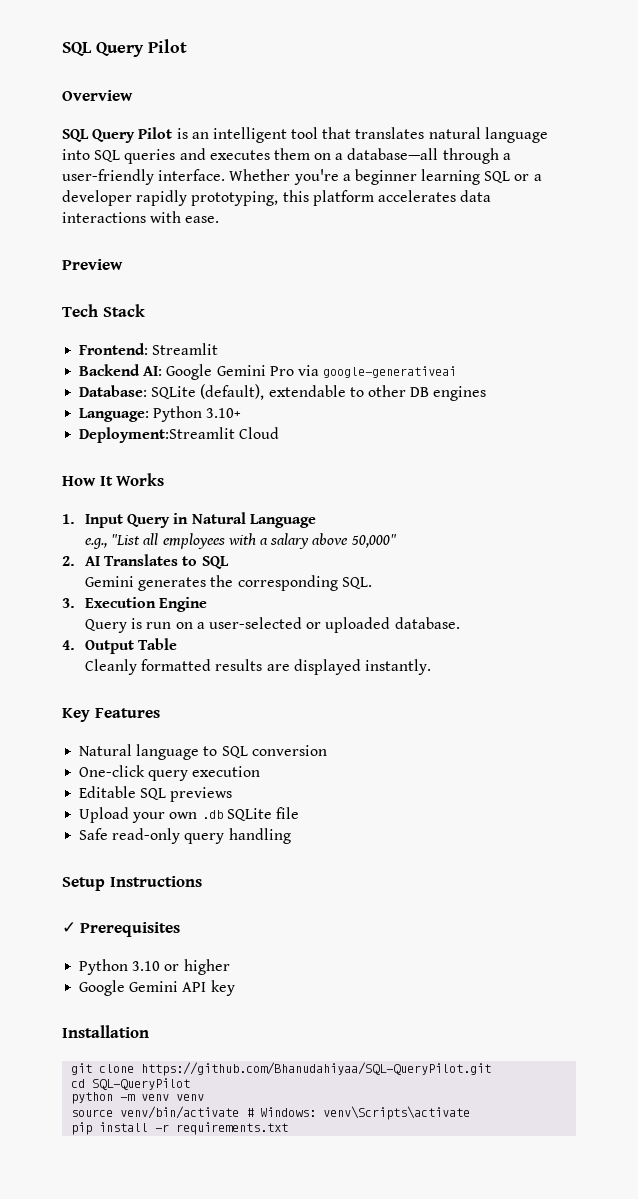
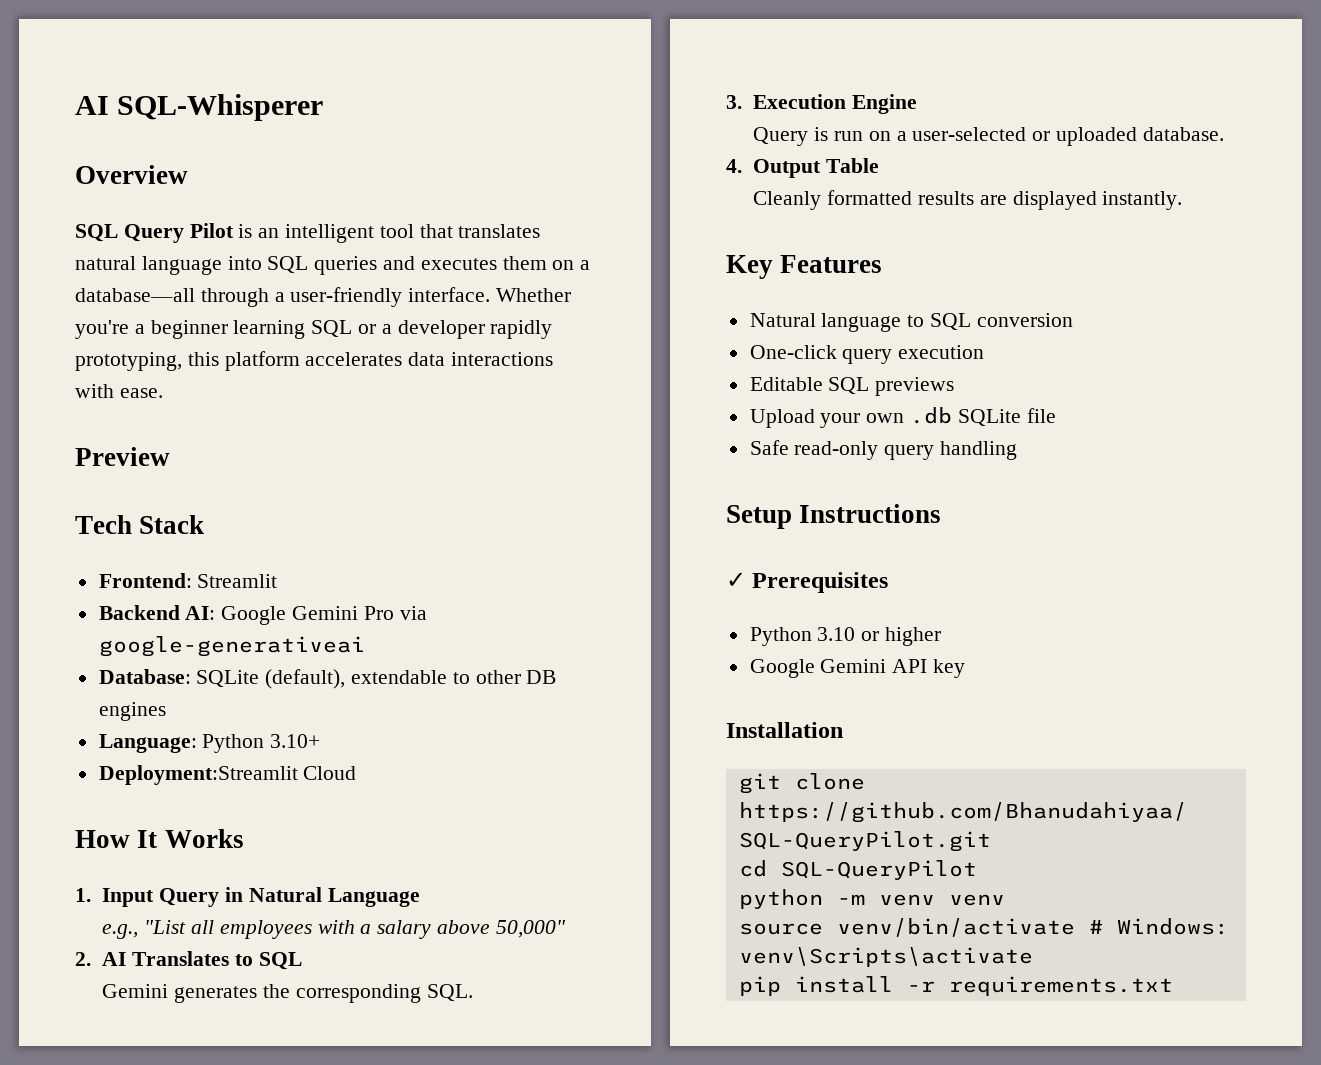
[62,39,187,57] SQL Query Pilot -> [75,94,324,121] AI SQL-Whisperer

